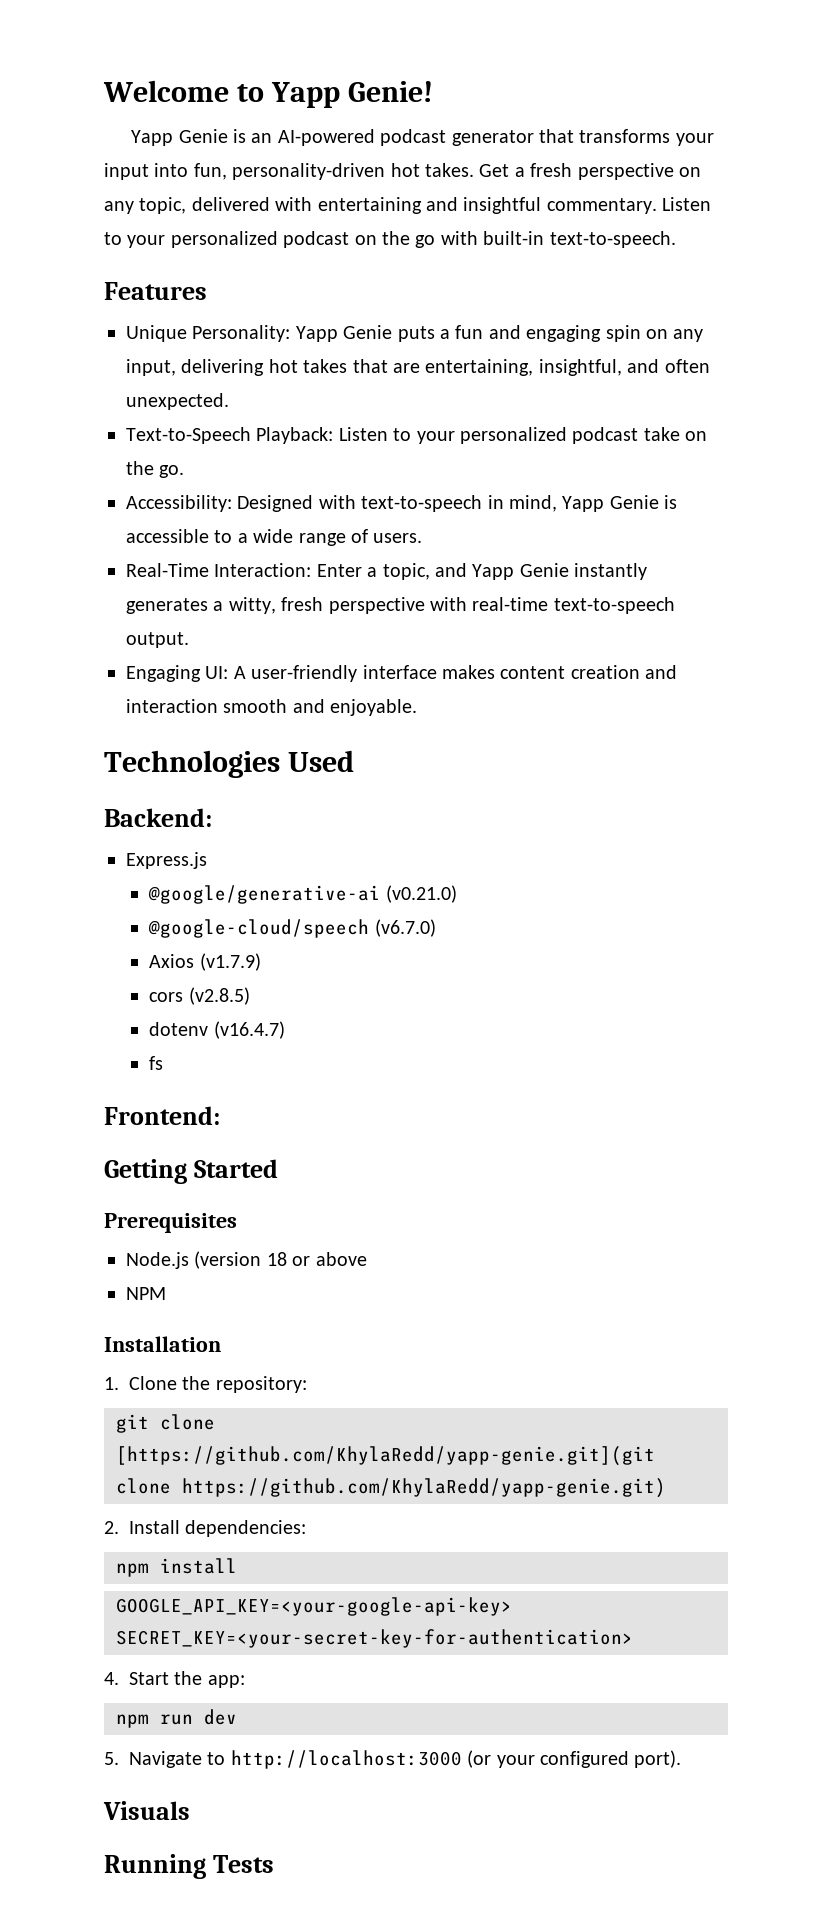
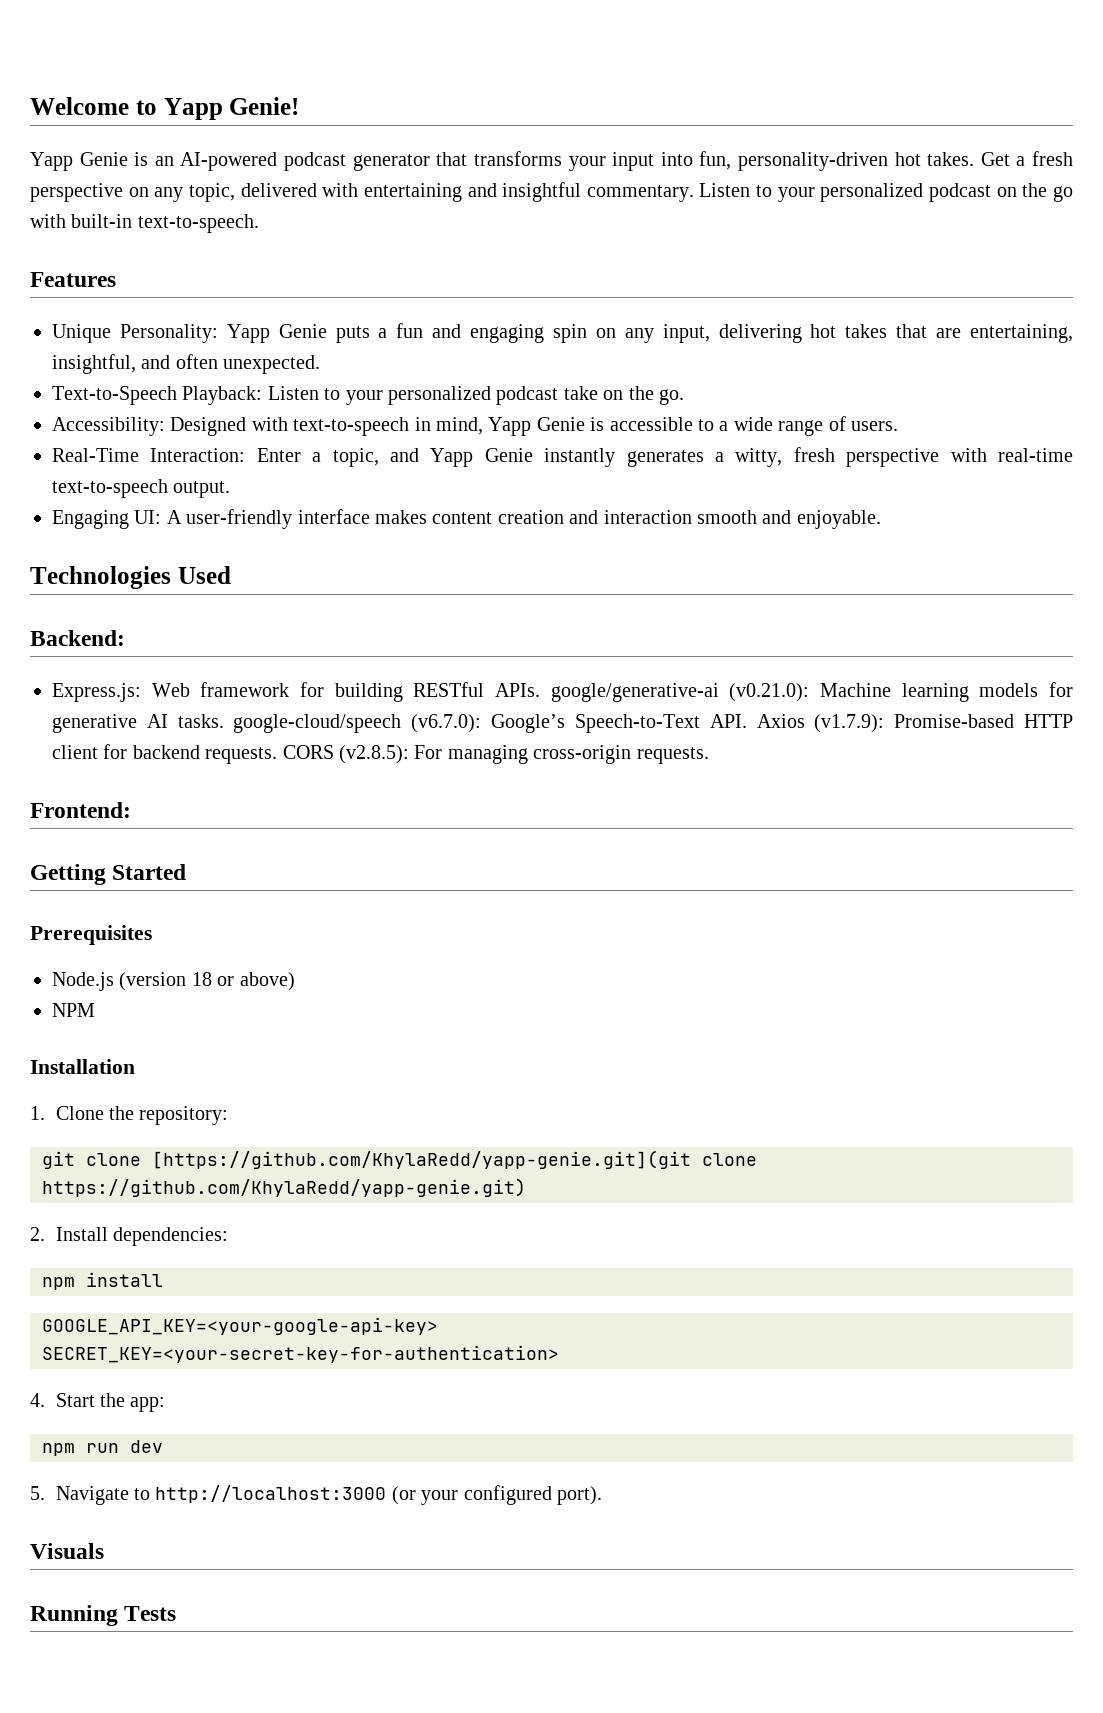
[126,852,207,869] [148,885,457,904] [148,919,436,938] [149,953,261,971] [149,987,250,1005] [149,1021,285,1039] [149,1056,164,1070] Express.js // @google/generative-ai (v0.21.0) // @google-cloud/speech (v6.7.0) // Axios (v1.7.9) // cors (v2.8.5) // dotenv (v16.4.7) // fs -> [52,682,1073,702] [52,714,1074,733] [52,744,709,764] Express.js: Web framework for building RESTful APIs. google/generative-ai (v0.21.0): Machine learning models for generative AI tasks. google-cloud/speech (v6.7.0): Google’s Speech-to-Text API. Axios (v1.7.9): Promise-based HTTP client for backend requests. CORS (v2.8.5): For managing cross-origin requests.
[315,1252,367,1266] above -> [239,972,295,991] above)

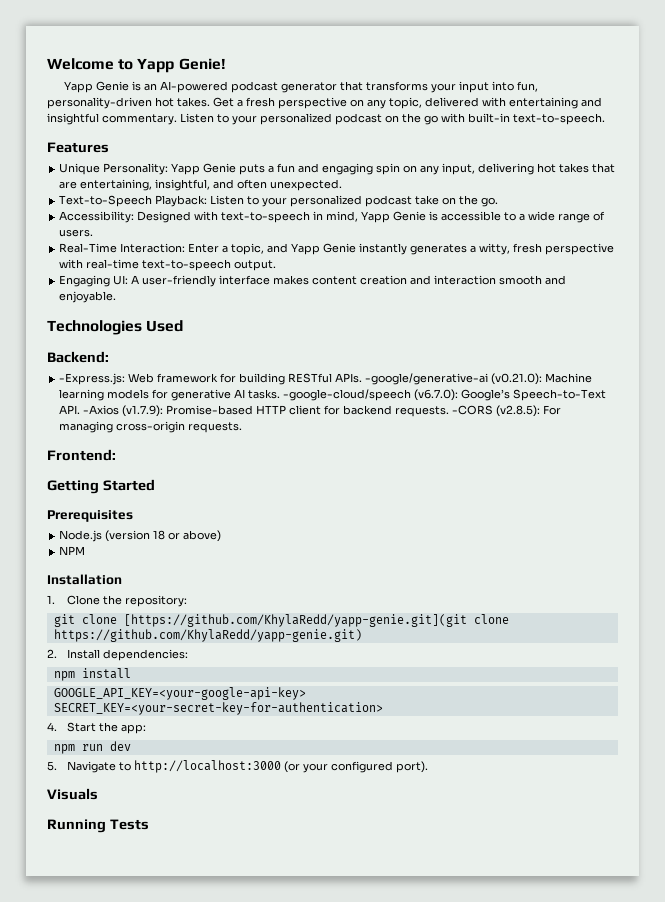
[52,683,141,702] Express.js: -> [59,373,126,385] -Express.js:
[550,683,719,702] google/generative-ai -> [365,373,489,385] -google/generative-ai
[233,714,402,733] google-cloud/speech -> [283,389,412,401] -google-cloud/speech
[756,714,805,728] Axios -> [83,405,120,415] -Axios
[282,745,334,759] CORS -> [452,405,494,415] -CORS

